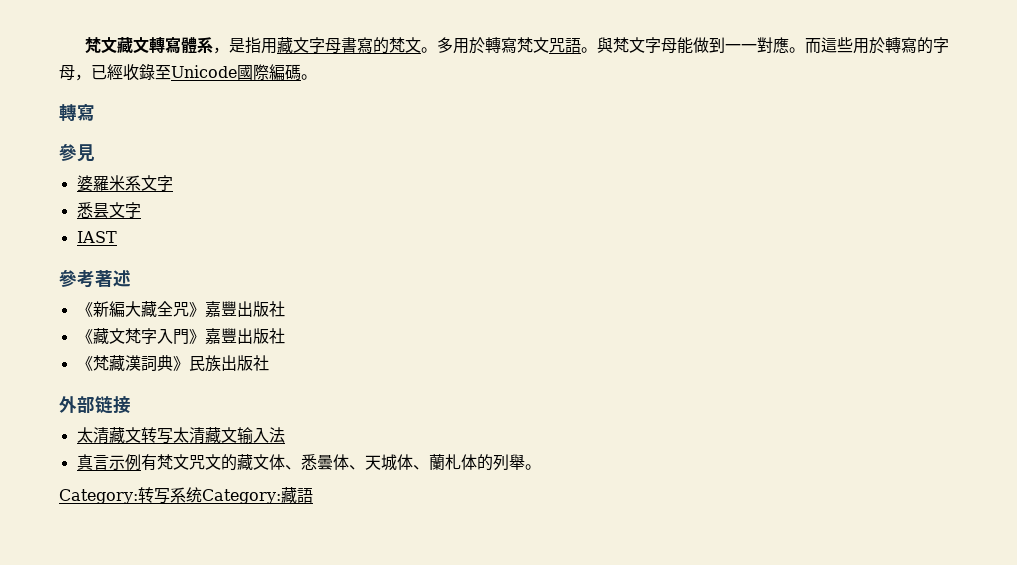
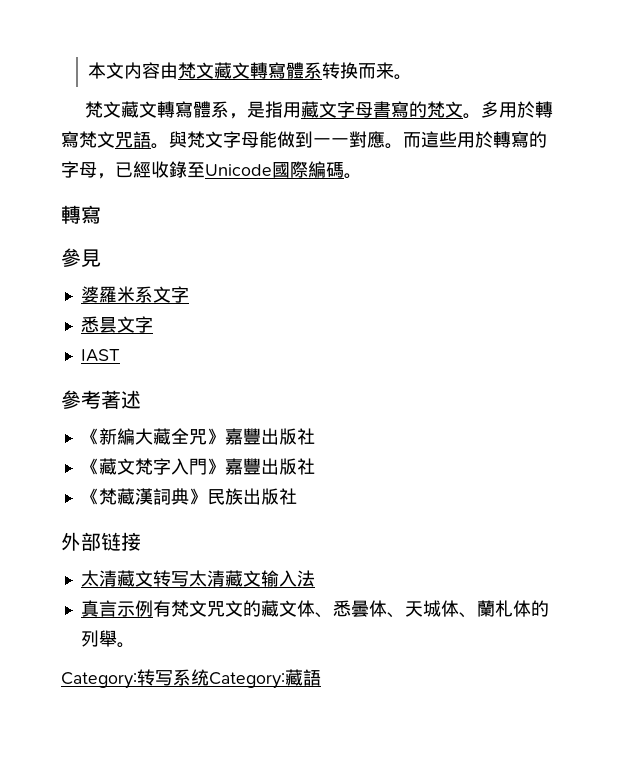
(85, 45) none -> [88,62,413,80] 本文内容由梵文藏文轉寫體系转换而来。 //

